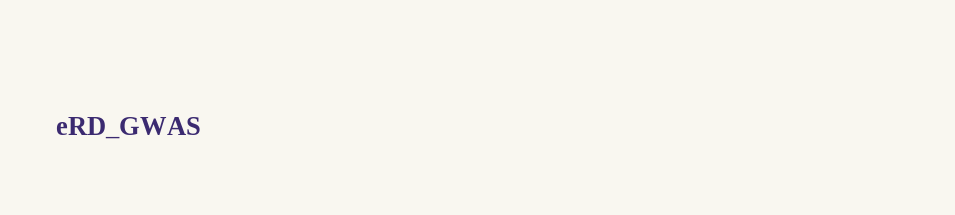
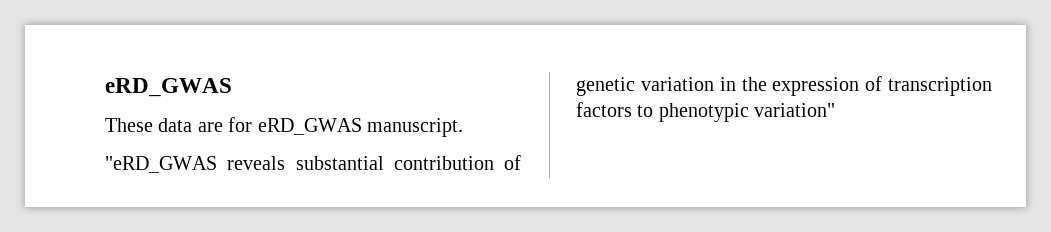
[56,117,201,139] eRD_GWAS -> [105,78,232,97] [105,117,463,137] [105,155,521,173] [576,76,992,96] [576,102,836,122] eRD_GWAS // These data are for eRD_GWAS manuscript. // "eRD_GWAS reveals substantial contribution of genetic variation in the expression of transcription factors to phenotypic variation"

